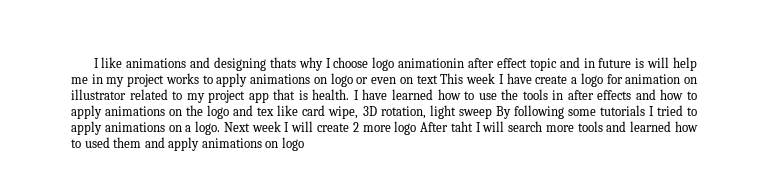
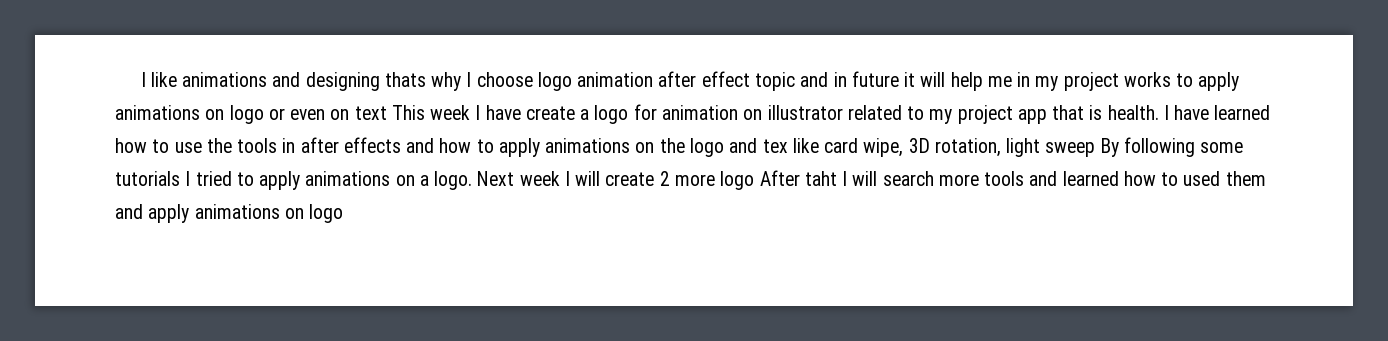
[398,58,465,68] animationin -> [577,72,654,87] animation
[635,58,645,68] is -> [904,72,916,87] it

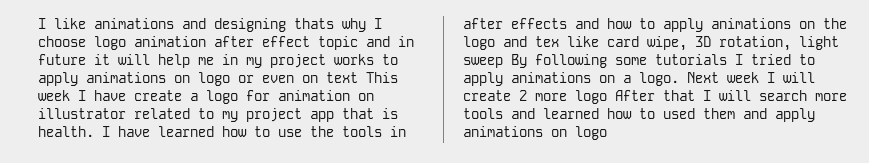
[804,171,837,186] taht -> [663,90,695,101] that

